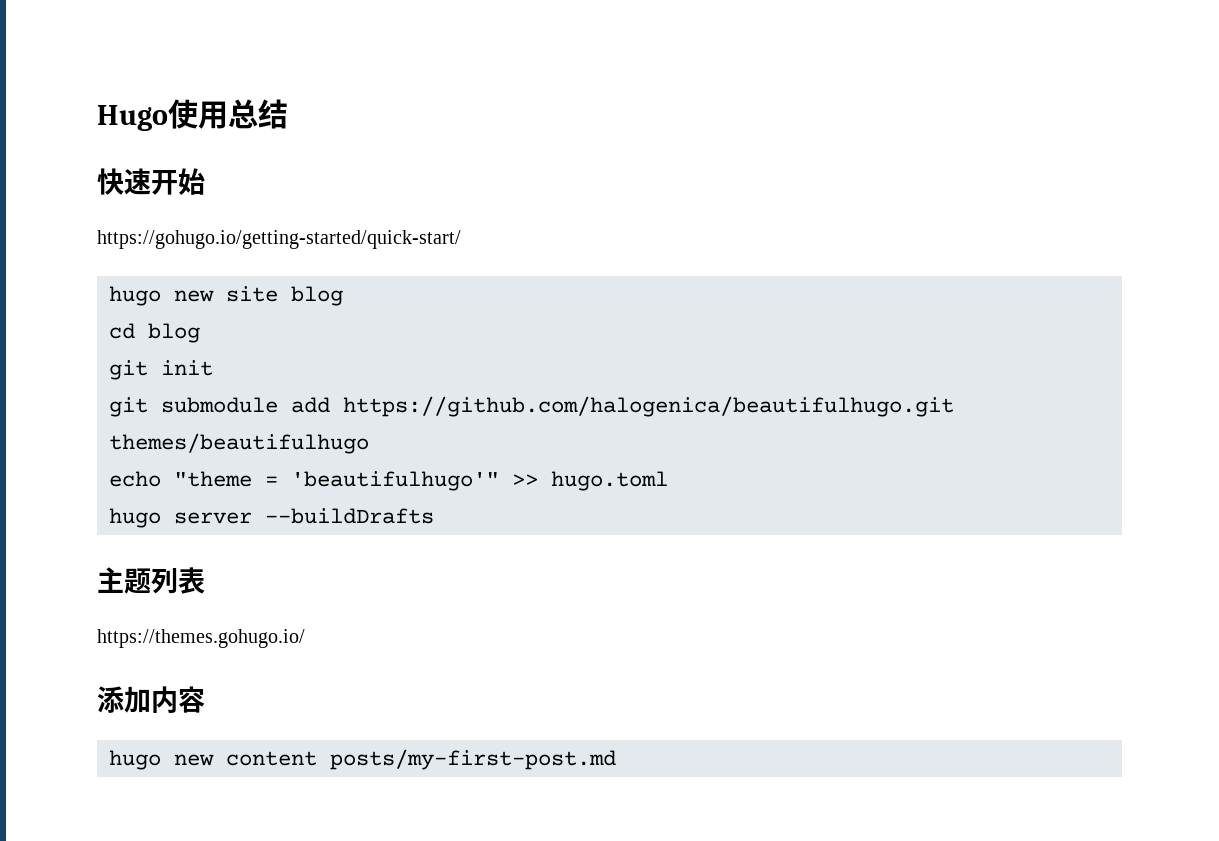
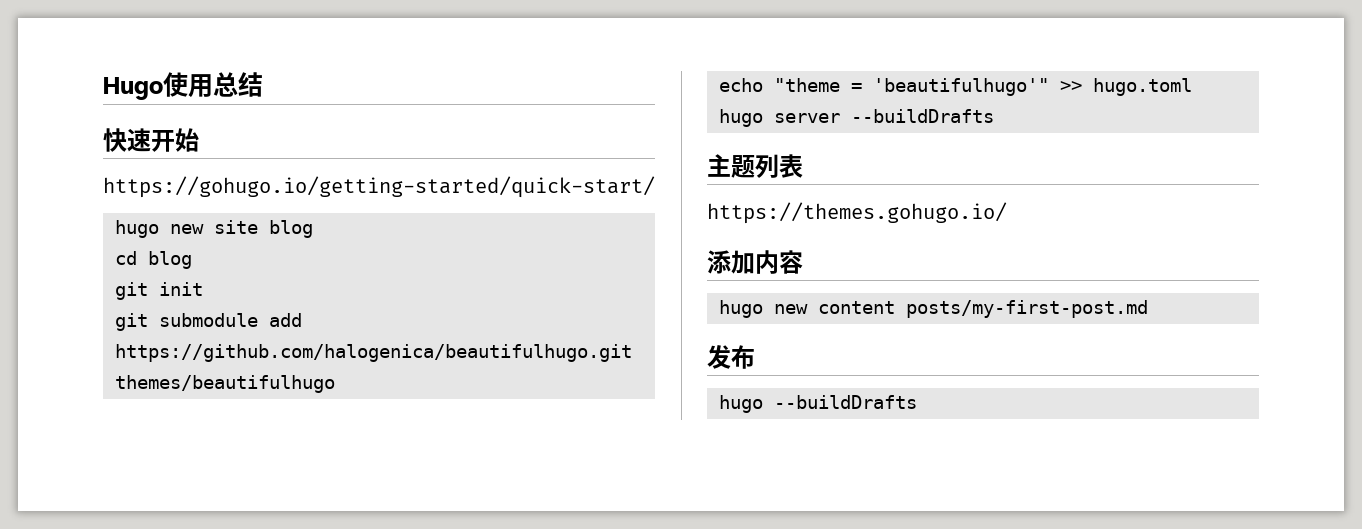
(616, 759) none -> [707,345,755,369] [719,395,917,413] // 发布 // hugo --buildDrafts

